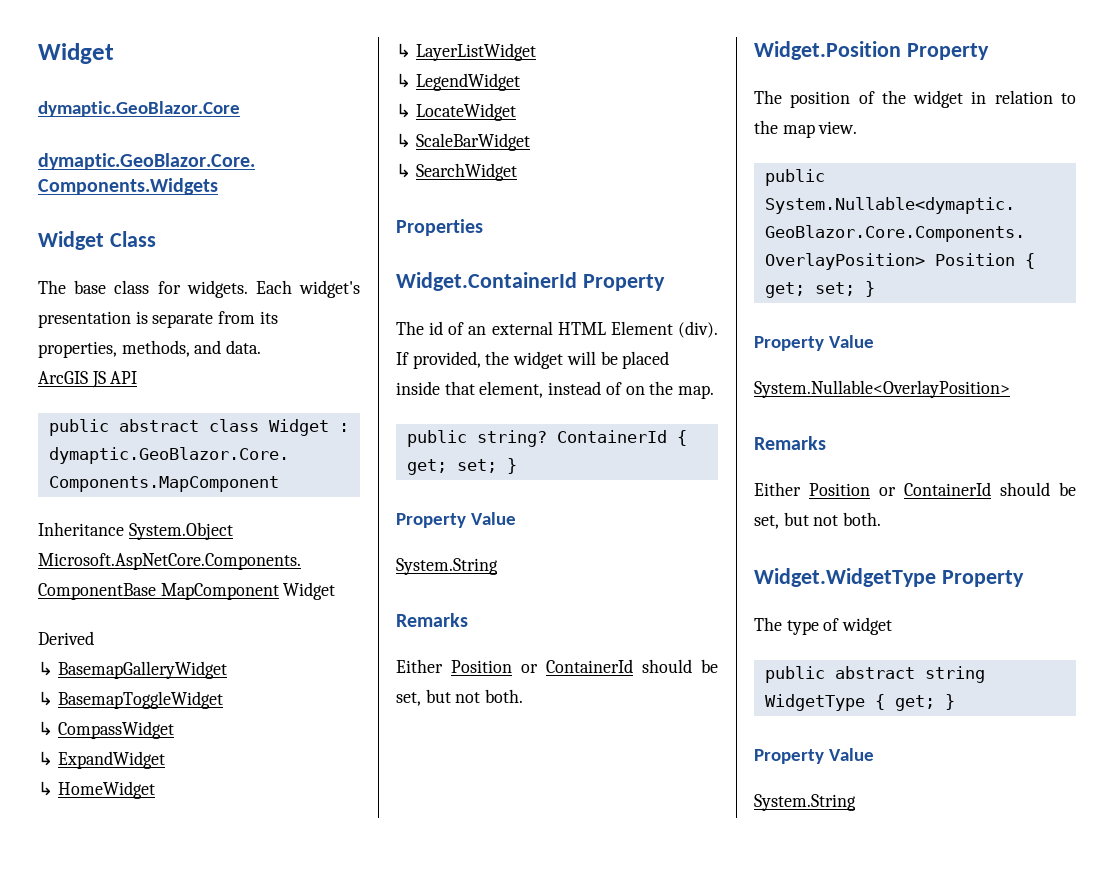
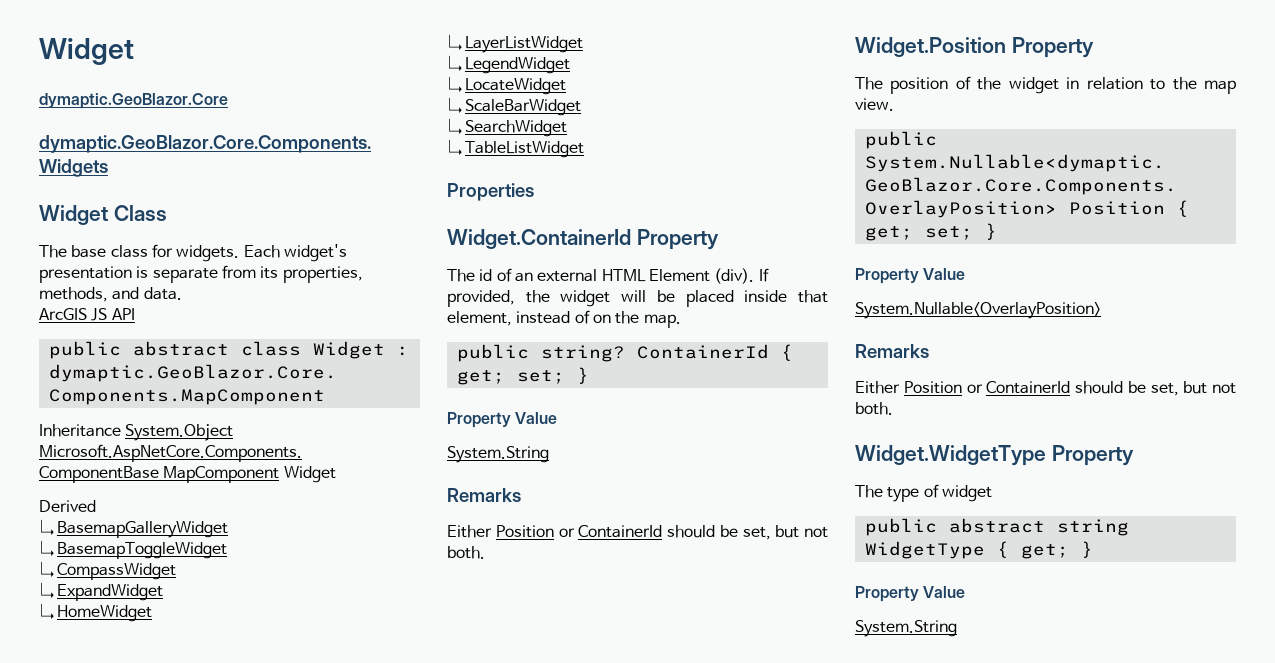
(517, 172) none -> [447,139,585,158] // ↳ TableListWidget

